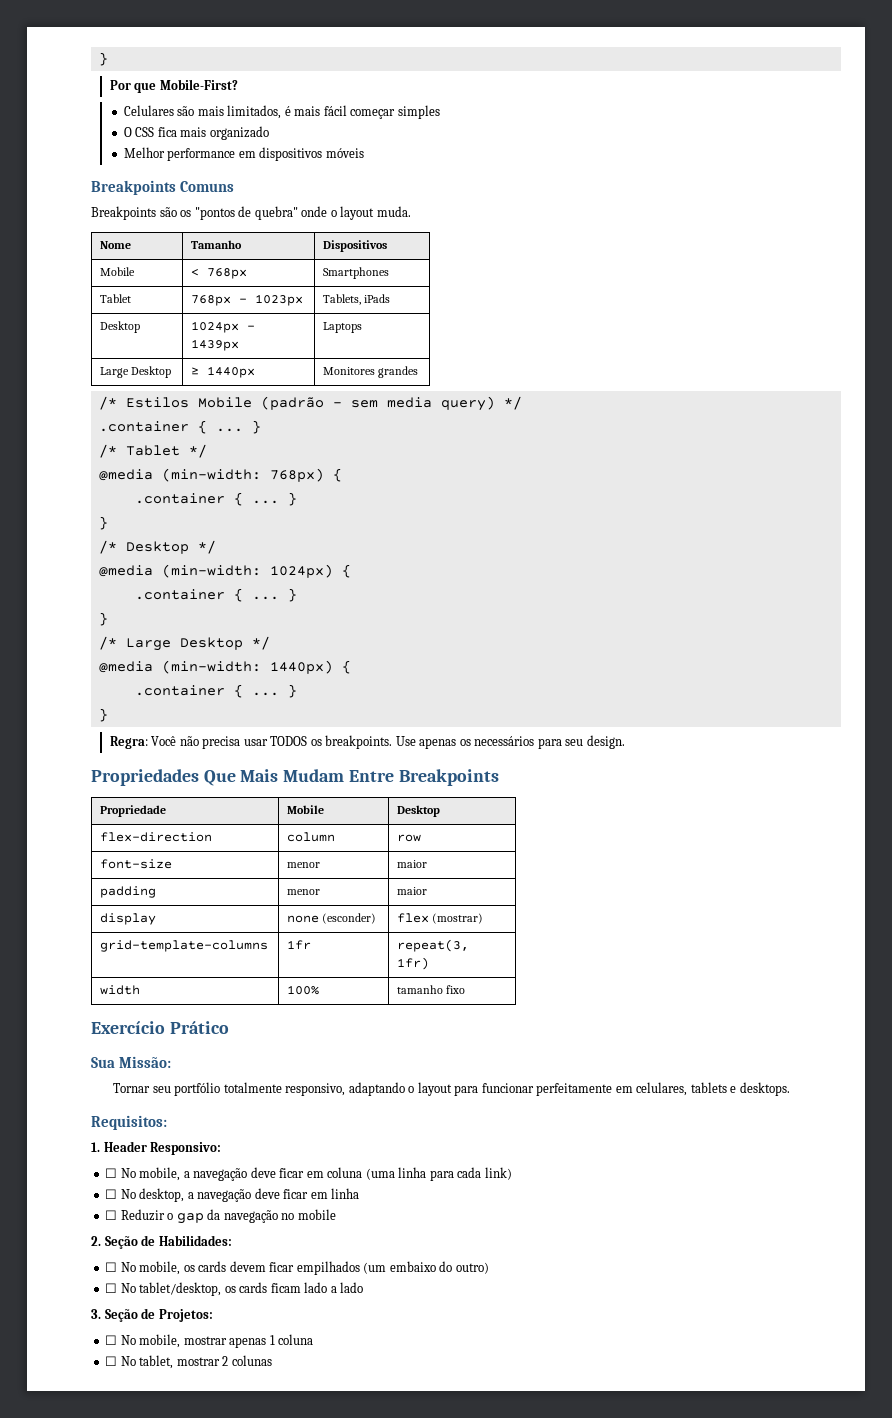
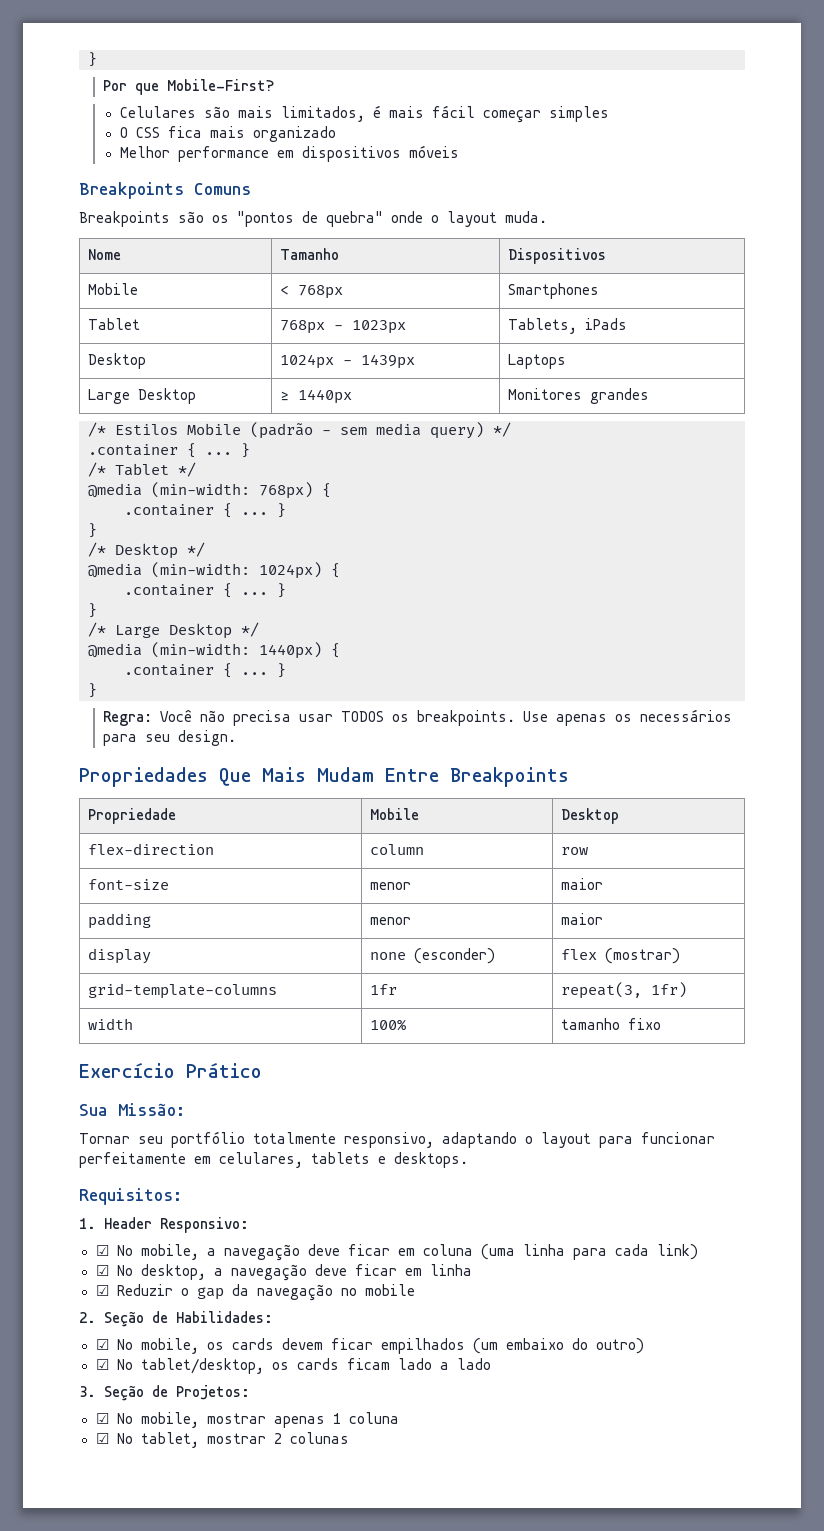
[105,1168,118,1178] ☐ -> [95,1245,109,1256] ☑
[105,1189,118,1199] ☐ -> [95,1265,109,1276] ☑
[105,1210,118,1220] ☐ -> [95,1285,109,1296] ☑
[105,1262,118,1272] ☐ -> [95,1339,109,1350] ☑
[105,1283,118,1293] ☐ -> [95,1359,109,1370] ☑
[105,1335,118,1345] ☐ -> [95,1413,109,1424] ☑
[105,1356,118,1366] ☐ -> [95,1433,109,1444] ☑

